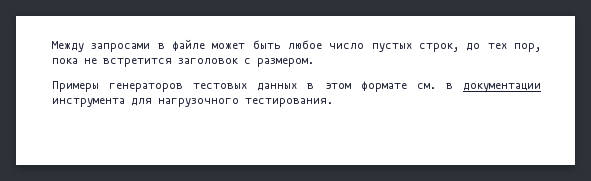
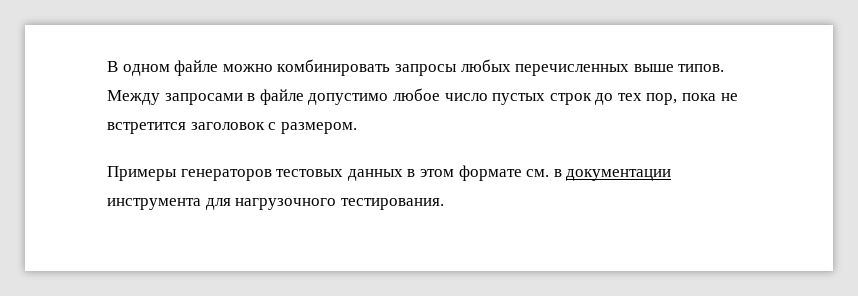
(52, 46) none -> [107,59,725,76] В одном файле можно комбинировать запросы любых перечисленных выше типов.
[212,40,281,49] может быть -> [308,93,389,105] допустимо
[418,43,459,52] строк, -> [549,93,592,105] строк

